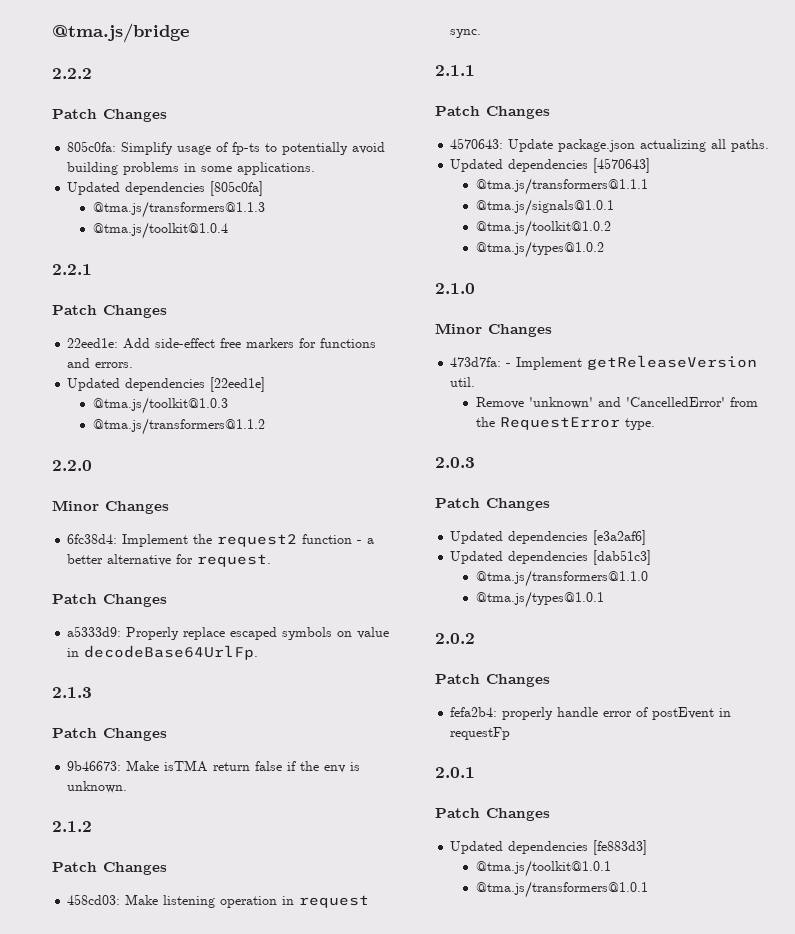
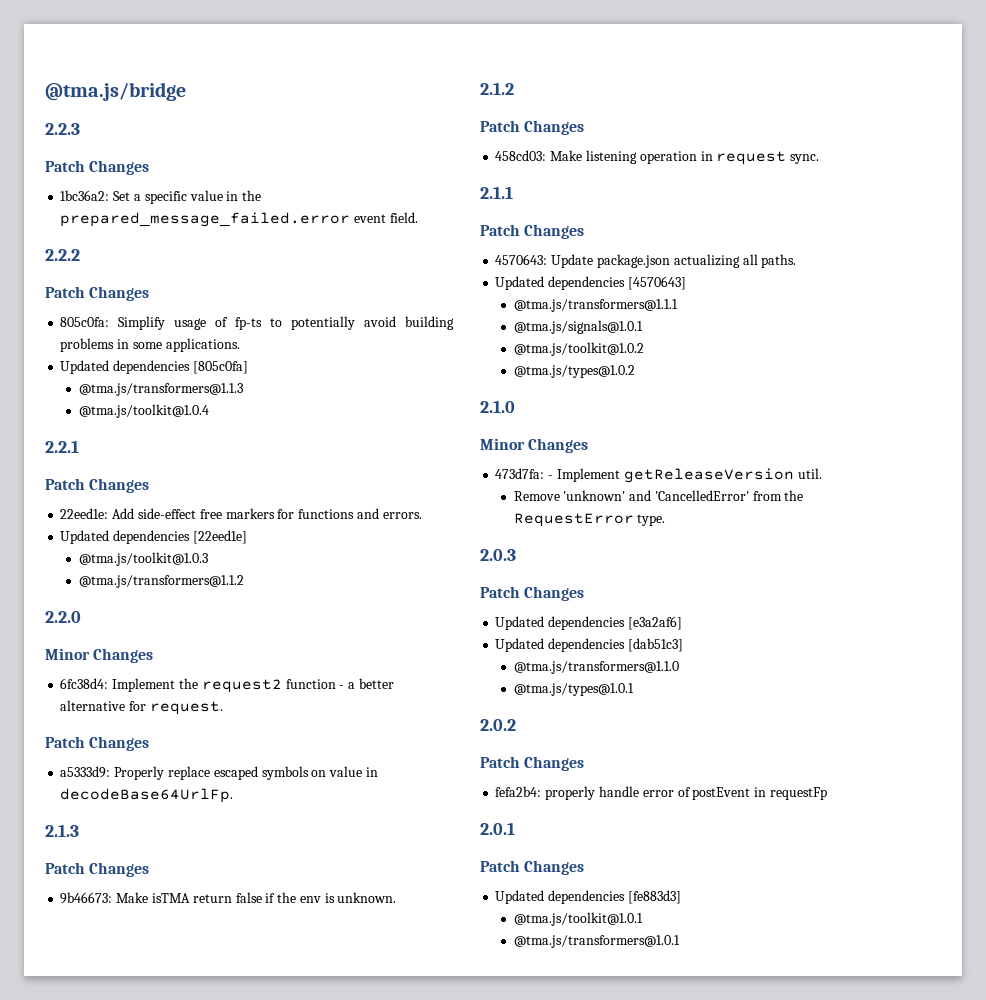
(189, 33) none -> [45,123,80,135] [45,160,150,175] [60,190,262,204] [60,212,418,227] // 2.2.3 // Patch Changes // 1bc36a2: Set a specific value in the prepared_message_failed.error event field.

